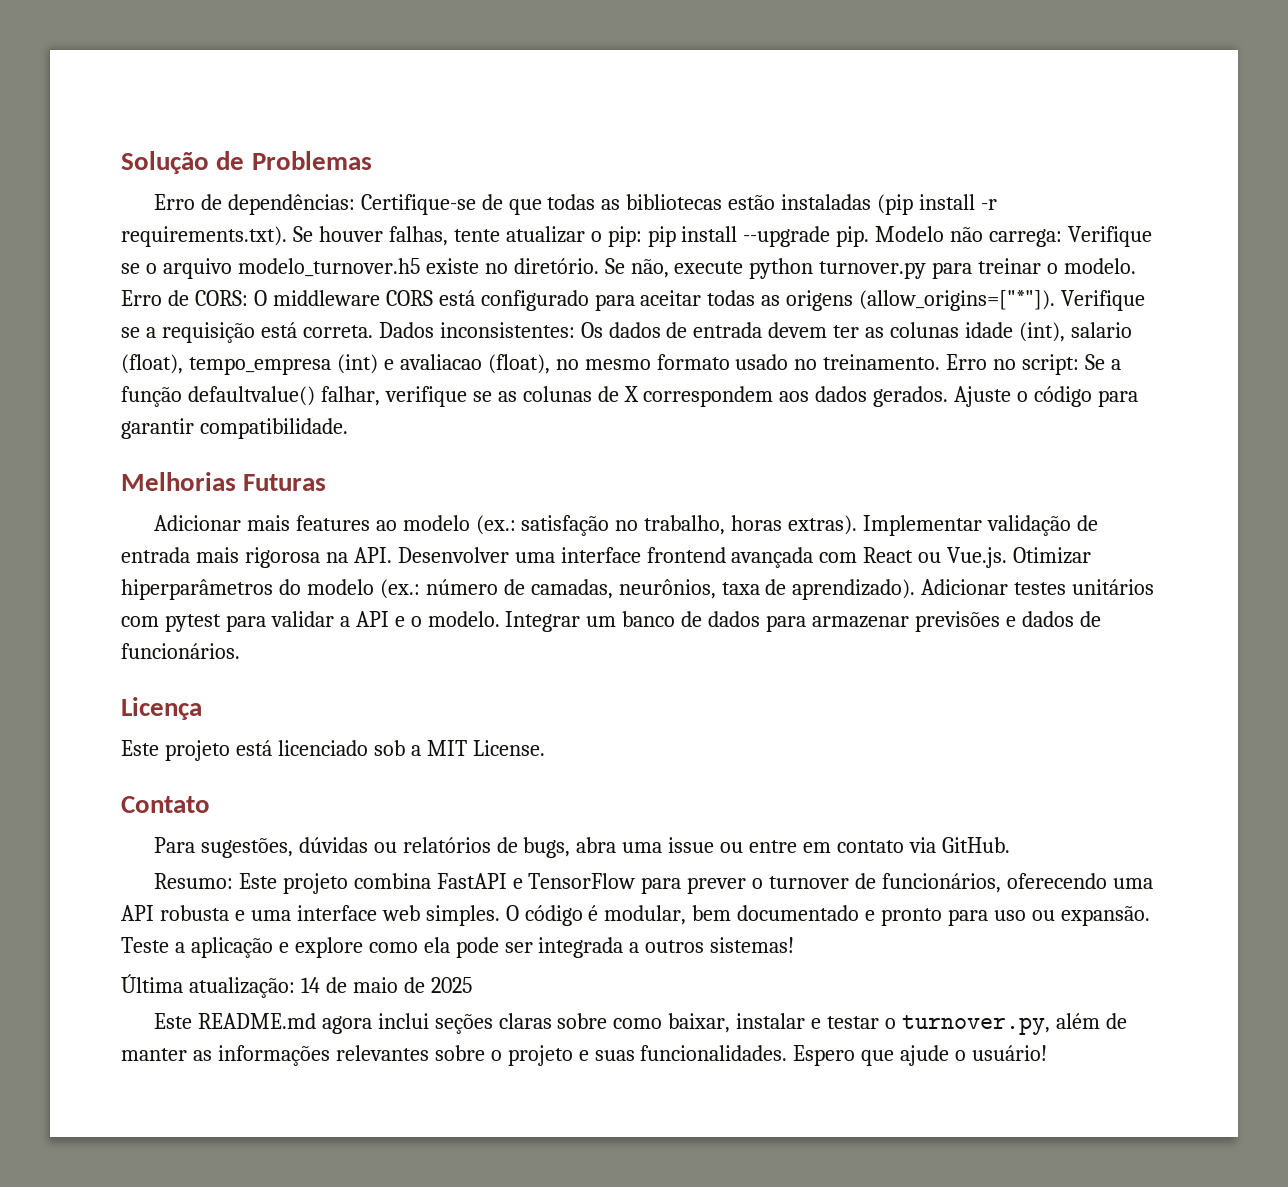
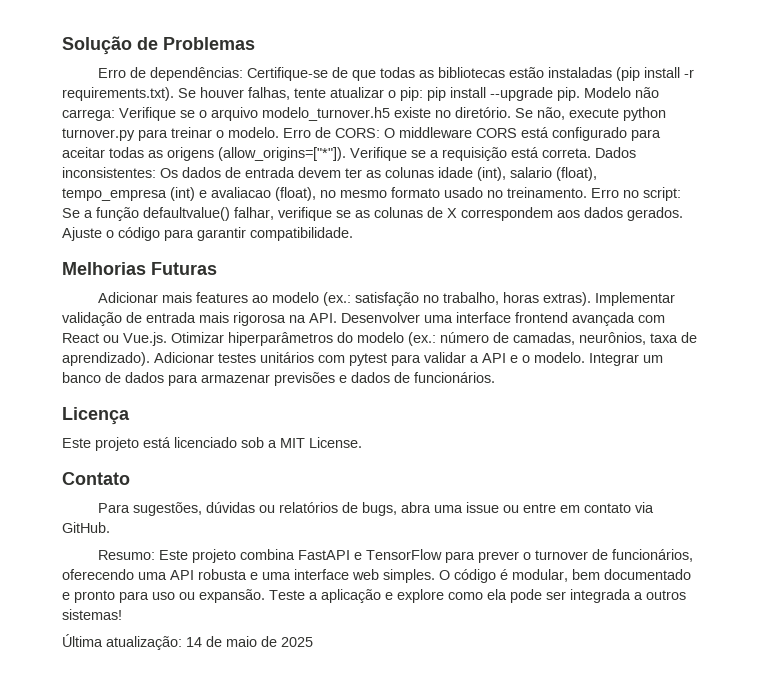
[153,1013,1127,1035] [121,1045,1048,1066] // Este README.md agora inclui seções claras sobre como baixar, instalar e testar o turnover.py, além de manter as informações relevantes sobre o projeto e suas funcionalidades. Espero que ajude o usuário! -> (313, 642) none

